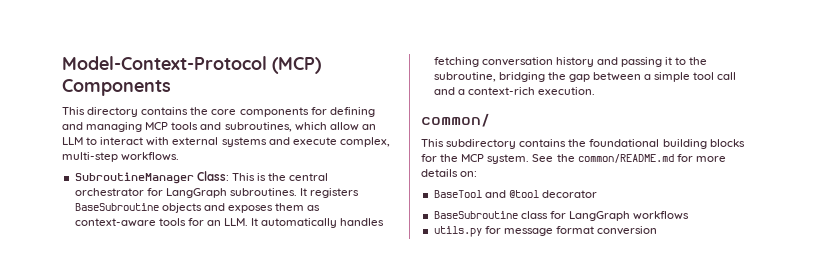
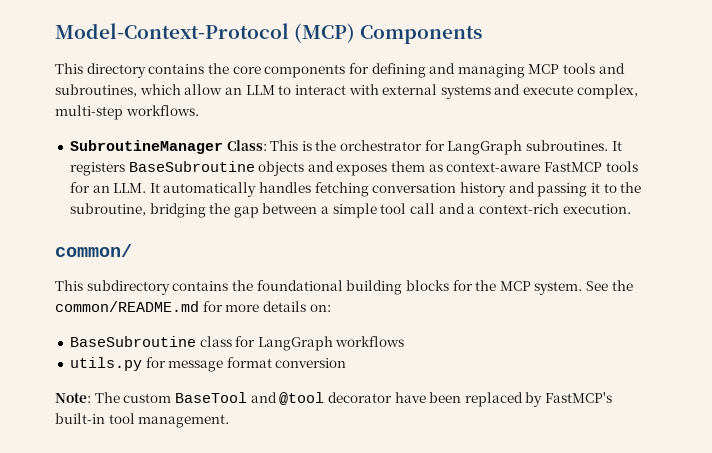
[289,173,329,181] central -> (337, 145) none
(156, 222) none -> [544,162,603,172] FastMCP
[433,190,597,198] // BaseTool and @tool decorator -> (331, 308) none
(658, 230) none -> [55,392,613,407] [55,413,230,428] // Note: The custom BaseTool and @tool decorator have been replaced by FastMCP's built-in tool management.

